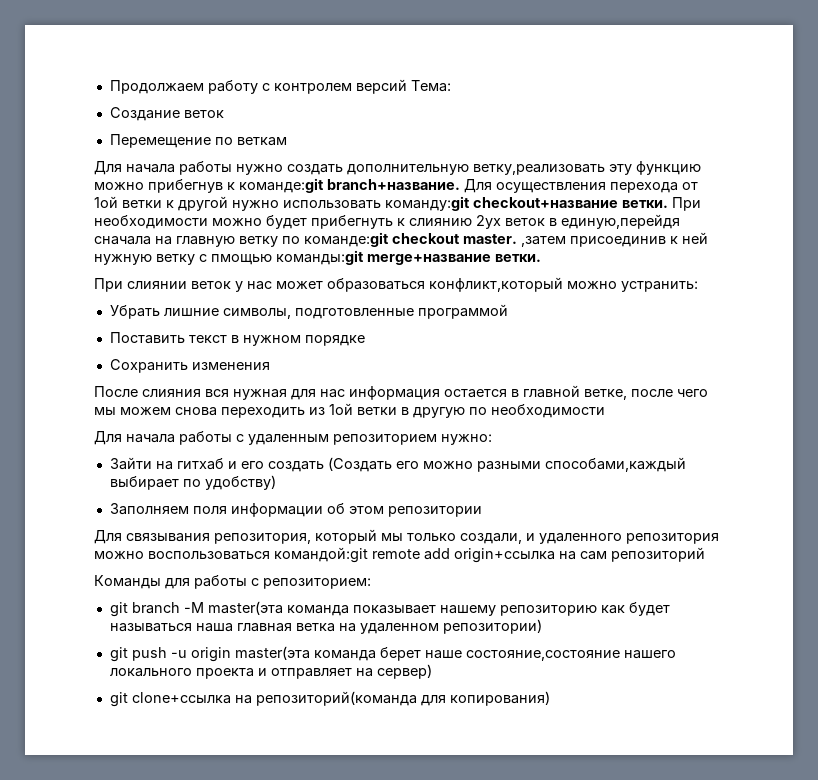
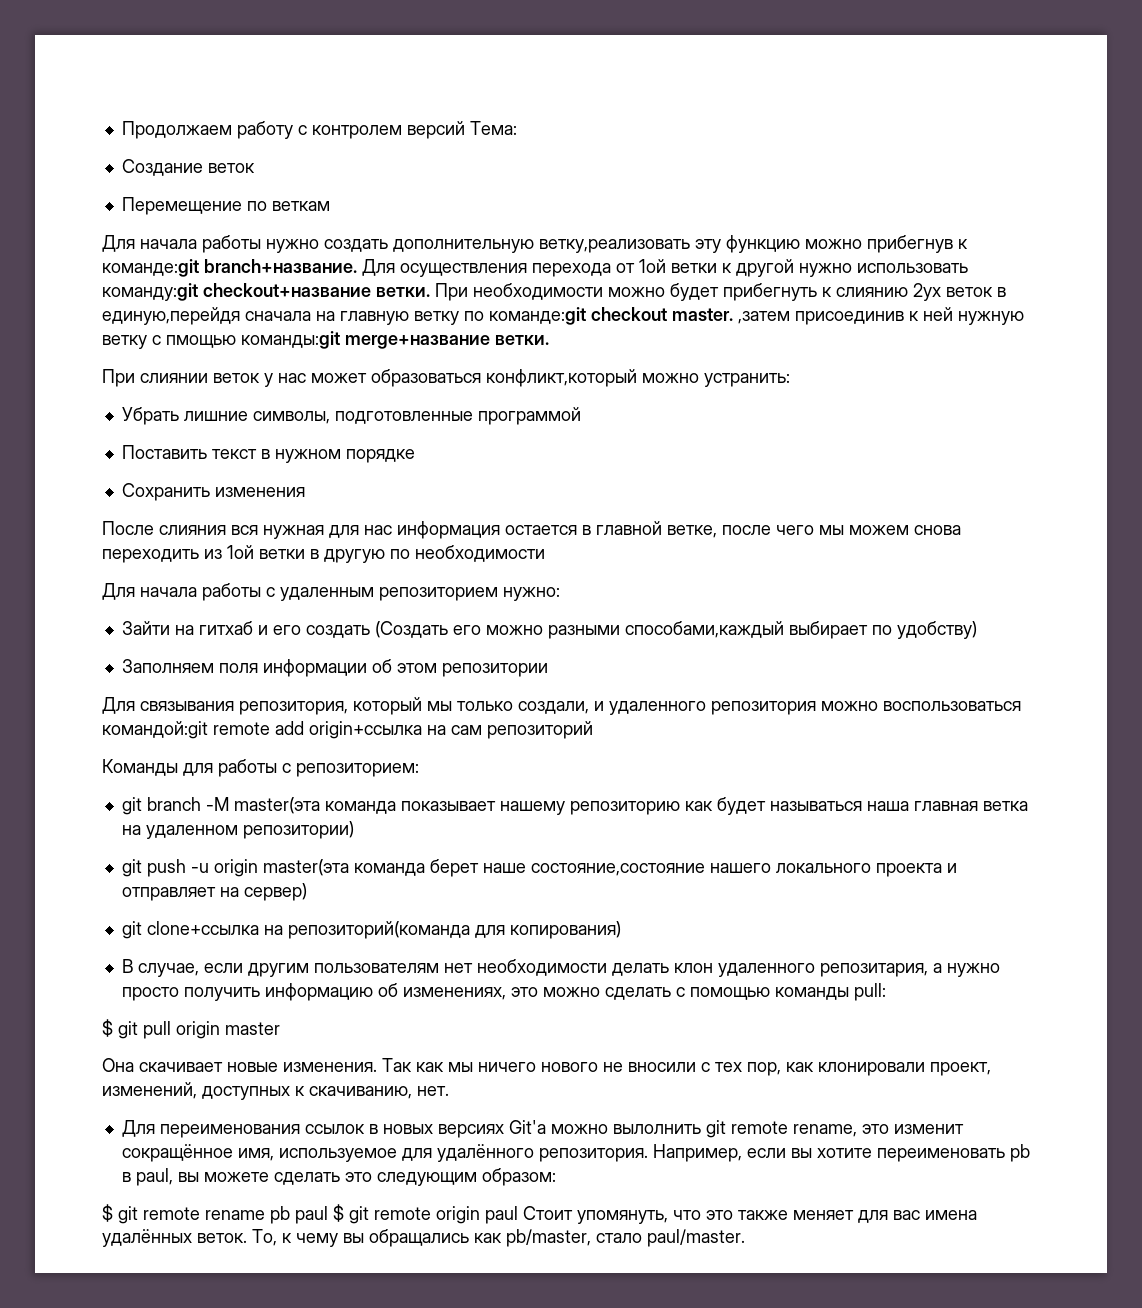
(550, 698) none -> [121,959,1000,977] [121,983,886,1001] [102,1019,280,1039] [102,1058,991,1076] [102,1082,449,1100] [121,1120,964,1138] [121,1144,1030,1162] [121,1168,556,1186] [102,1204,977,1224] [102,1229,745,1247] // В случае, если другим пользователям нет необходимости делать клон удаленного репозитария, а нужно просто получить информацию об изменениях, это можно сделать с помощью команды pull: // $ git pull origin master // Она скачивает новые изменения. Так как мы ничего нового не вносили с тех пор, как клонировали проект, изменений, доступных к скачиванию, нет. // Для переименования ссылок в новых версиях Git'а можно вылолнить git remote rename, это изменит сокращённое имя, используемое для удалённого репозитория. Например, если вы хотите переименовать pb в paul, вы можете сделать это следующим образом: // $ git remote rename pb paul $ git remote origin paul Стоит упомянуть, что это также меняет для вас имена удалённых веток. То, к чему вы обращались как pb/master, стало paul/master.

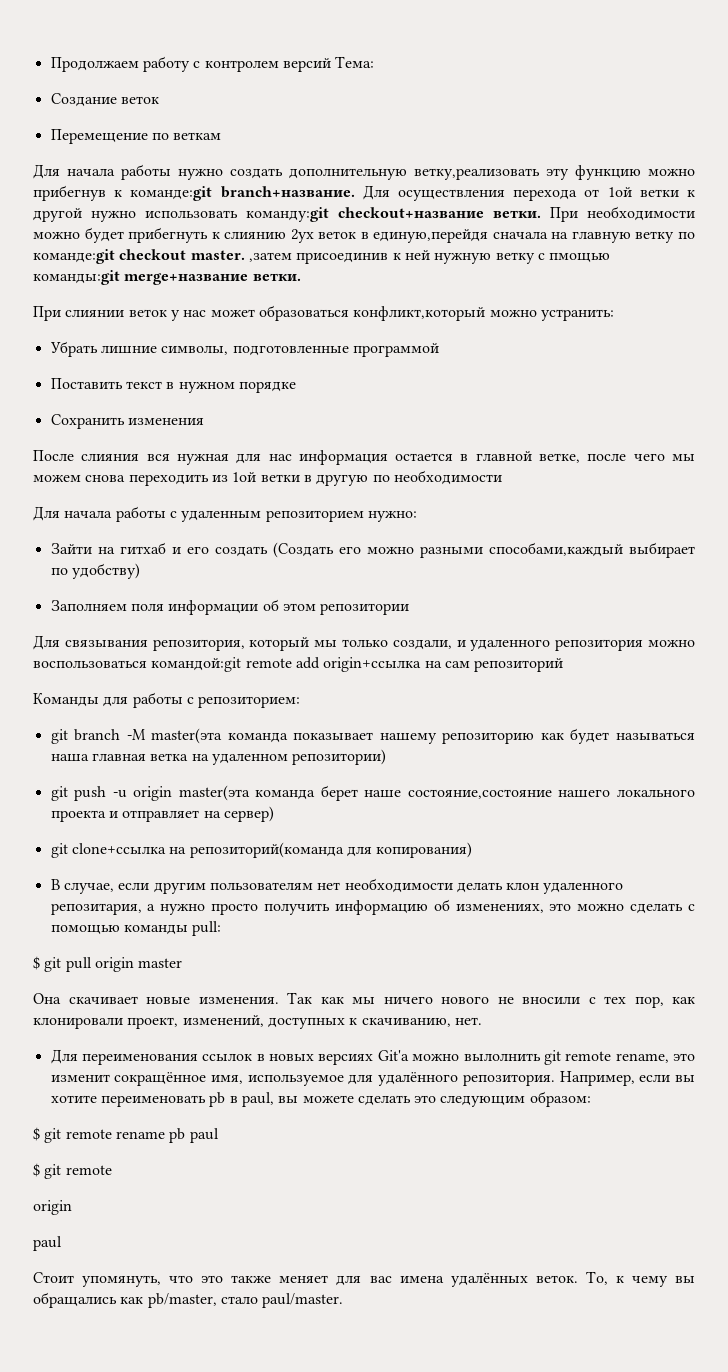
[333,1204,518,1224] $ git remote origin paul -> [33,1163,112,1179] [33,1200,72,1215] [33,1236,62,1251] // $ git remote // origin // paul //

